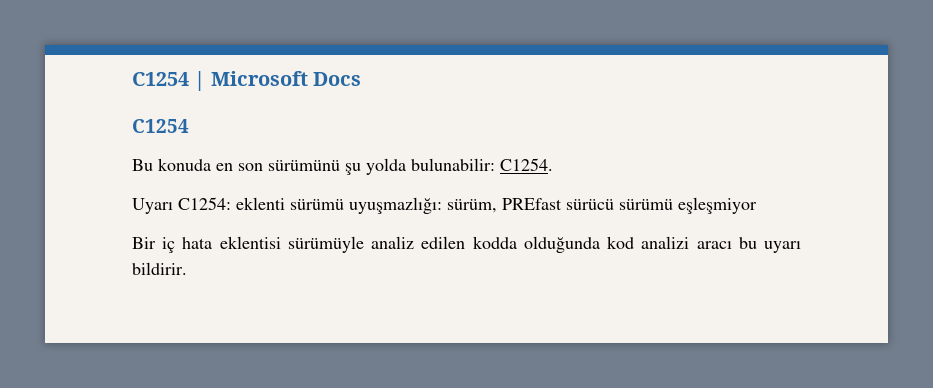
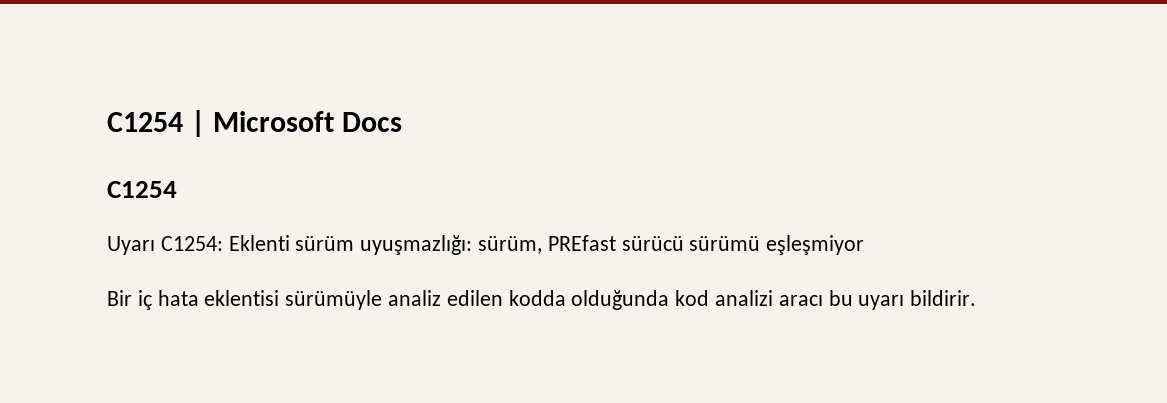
[132,158,553,175] // Bu konuda en son sürümünü şu yolda bulunabilir: C1254. -> (177, 189) none
[236,197,344,210] eklenti sürümü -> [228,235,355,251] Eklenti sürüm

